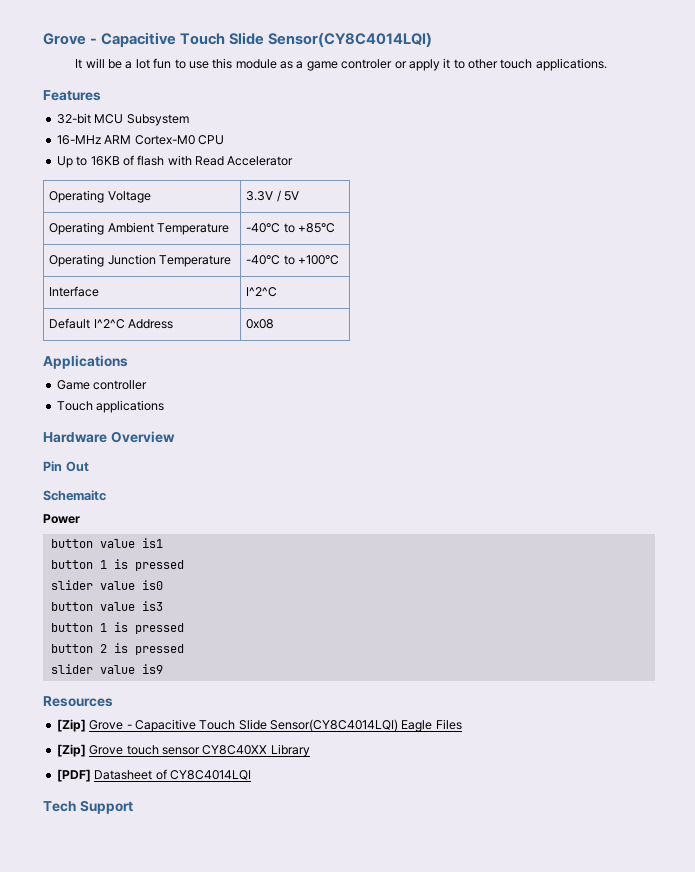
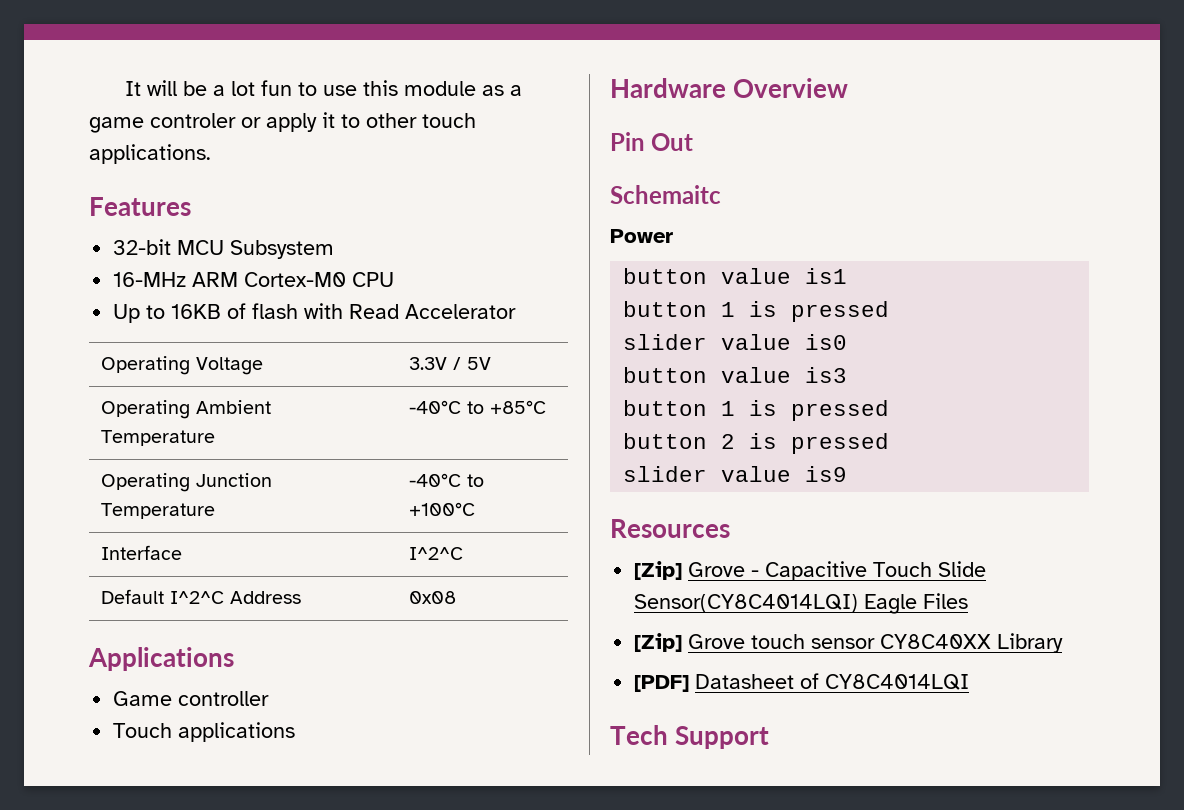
[43,32,433,47] Grove - Capacitive Touch Slide Sensor(CY8C4014LQI) // -> (124, 88) none

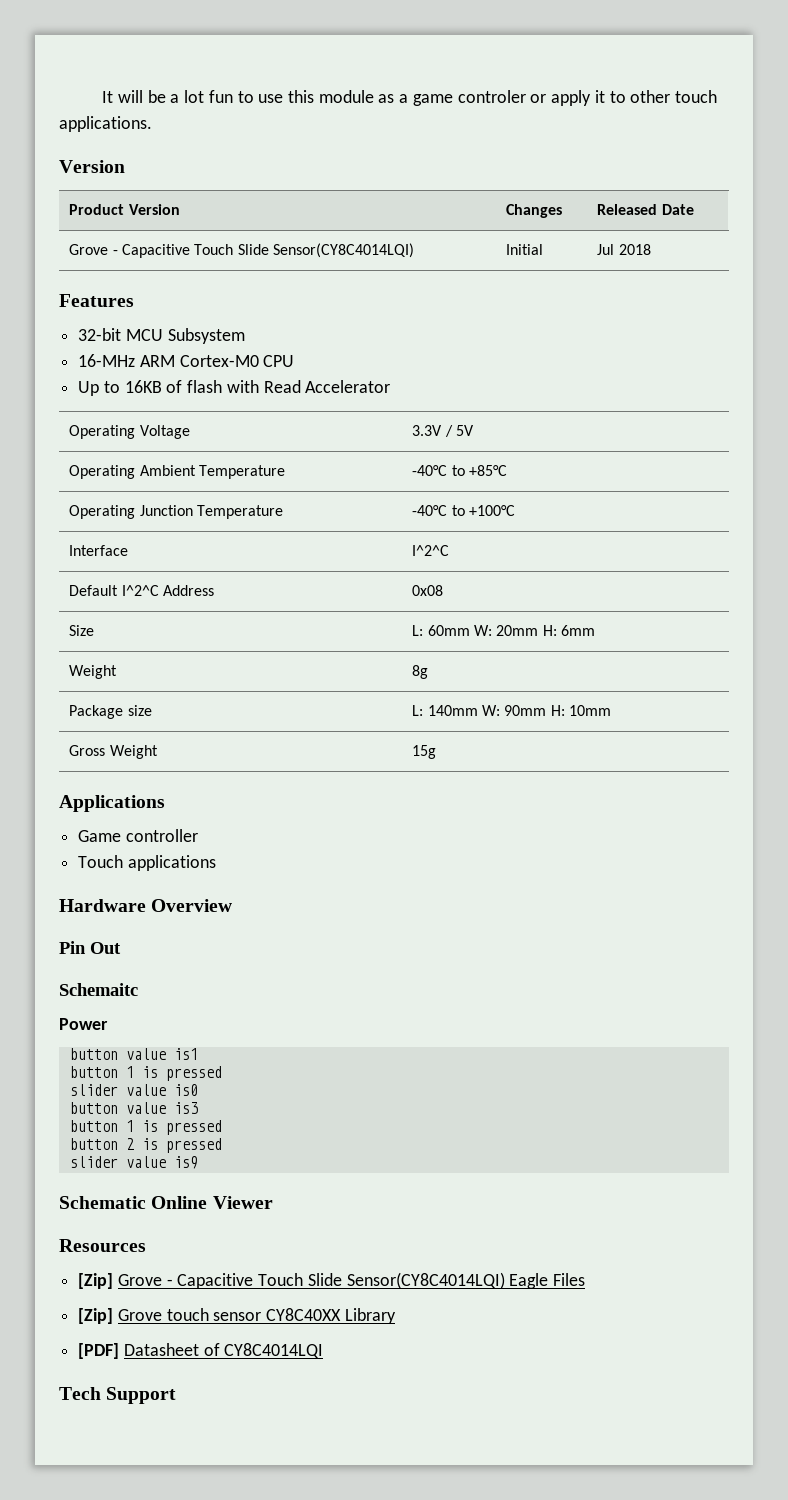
(211, 154) none -> [59,160,125,173] [69,204,180,215] [506,204,563,218] [597,204,694,215] [69,243,415,258] [506,244,544,255] [597,244,651,255] // Version // Product Version | Changes | Released Date // Grove - Capacitive Touch Slide Sensor(CY8C4014LQI) | Initial | Jul 2018
(457, 597) none -> [69,625,95,636] [412,625,596,636] [69,665,118,679] [412,665,429,679] [69,705,152,719] [412,705,612,716] [69,745,158,759] [412,745,437,759] // Size | L: 60mm W: 20mm H: 6mm // Weight | 8g // Package size | L: 140mm W: 90mm H: 10mm // Gross Weight | 15g
(848, 474) none -> [59,1196,273,1209] // Schematic Online Viewer

